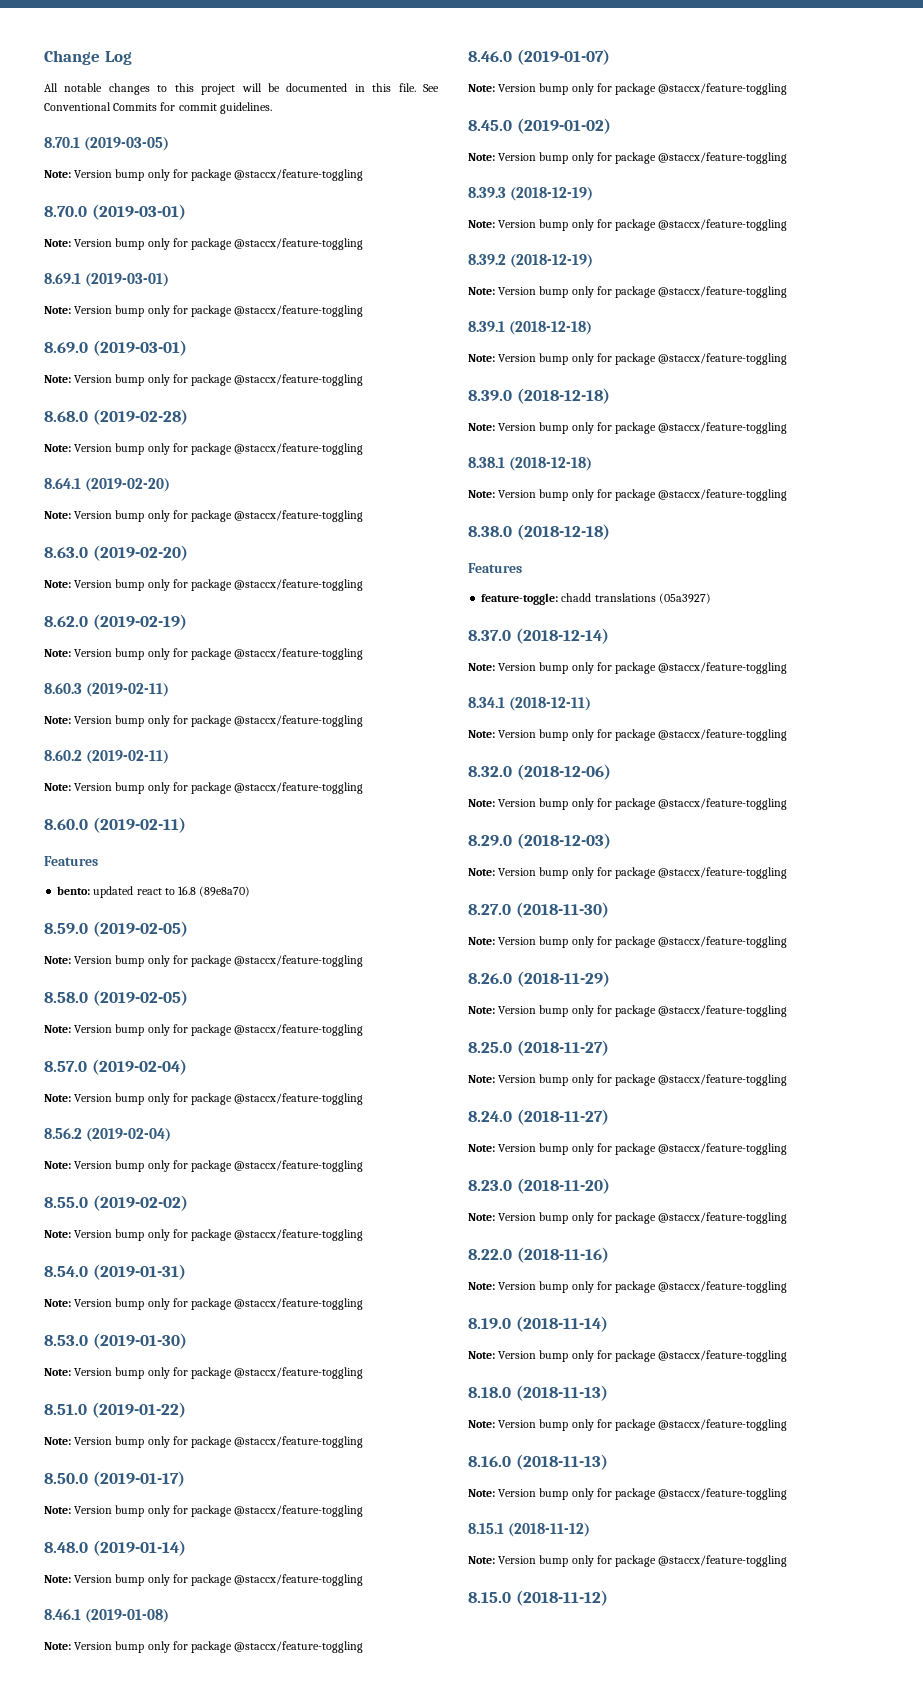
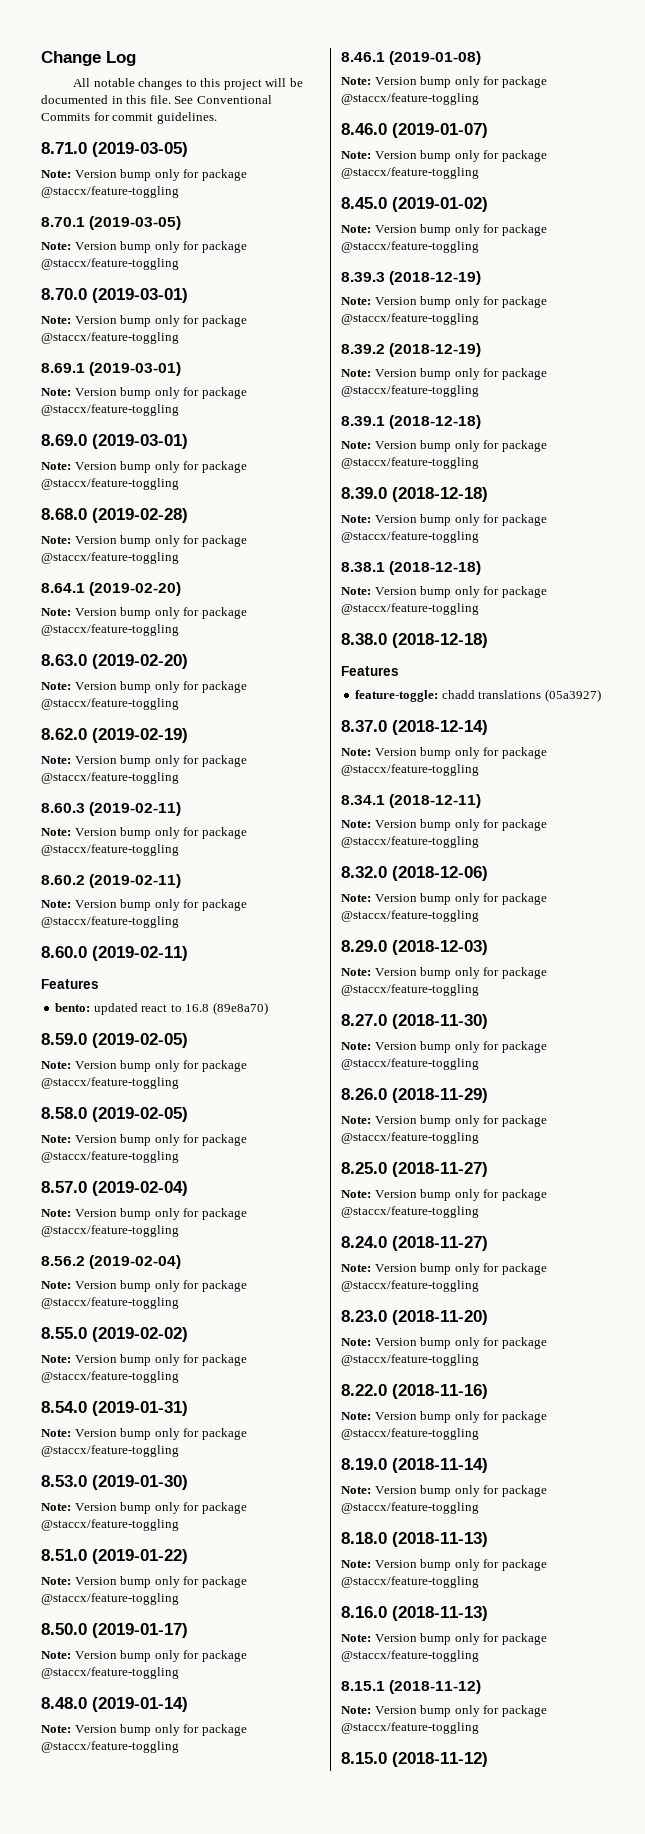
(272, 108) none -> [41,142,188,157] [41,169,247,181] [41,186,179,198] // 8.71.0 (2019-03-05) // Note: Version bump only for package @staccx/feature-toggling

